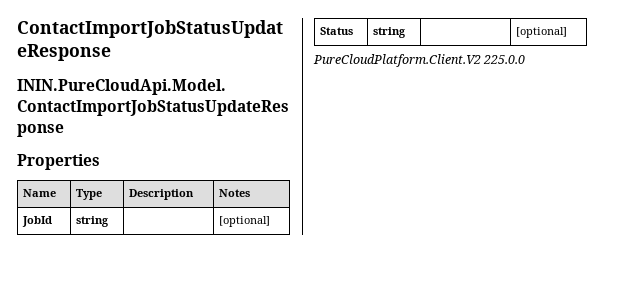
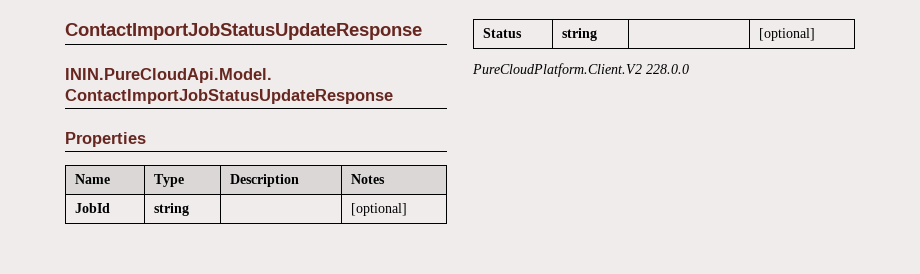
[483,55,526,64] 225.0.0 -> [646,64,689,74] 228.0.0

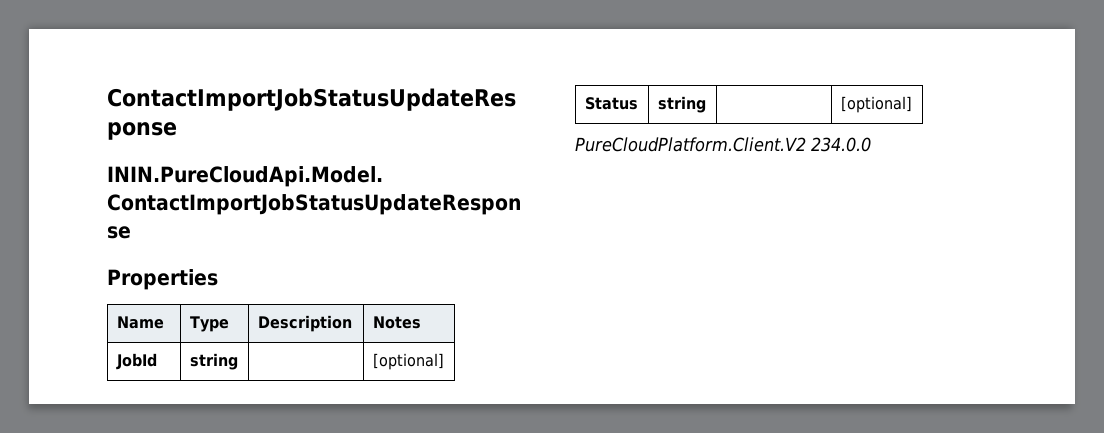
[646,64,689,74] 228.0.0 -> [811,137,871,152] 234.0.0

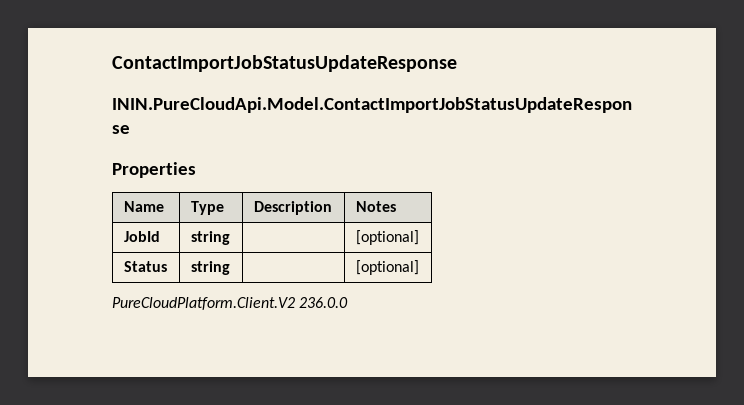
[811,137,871,152] 234.0.0 -> [299,297,349,308] 236.0.0

